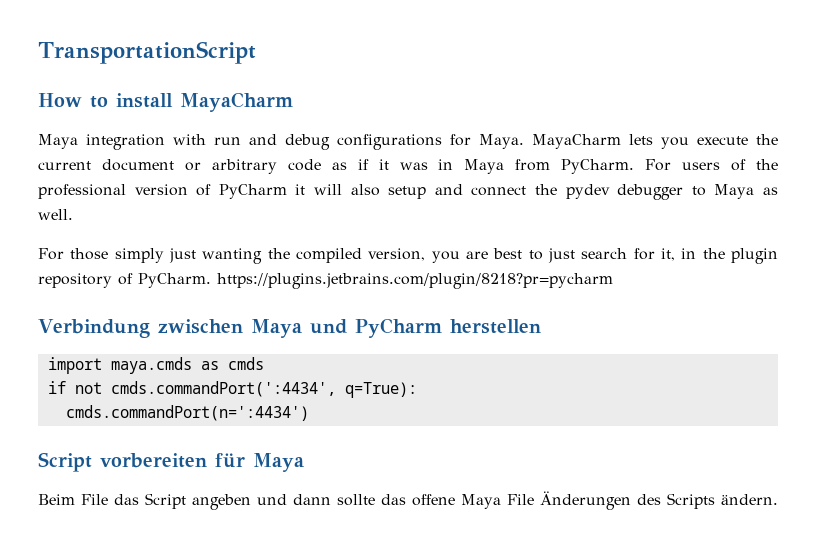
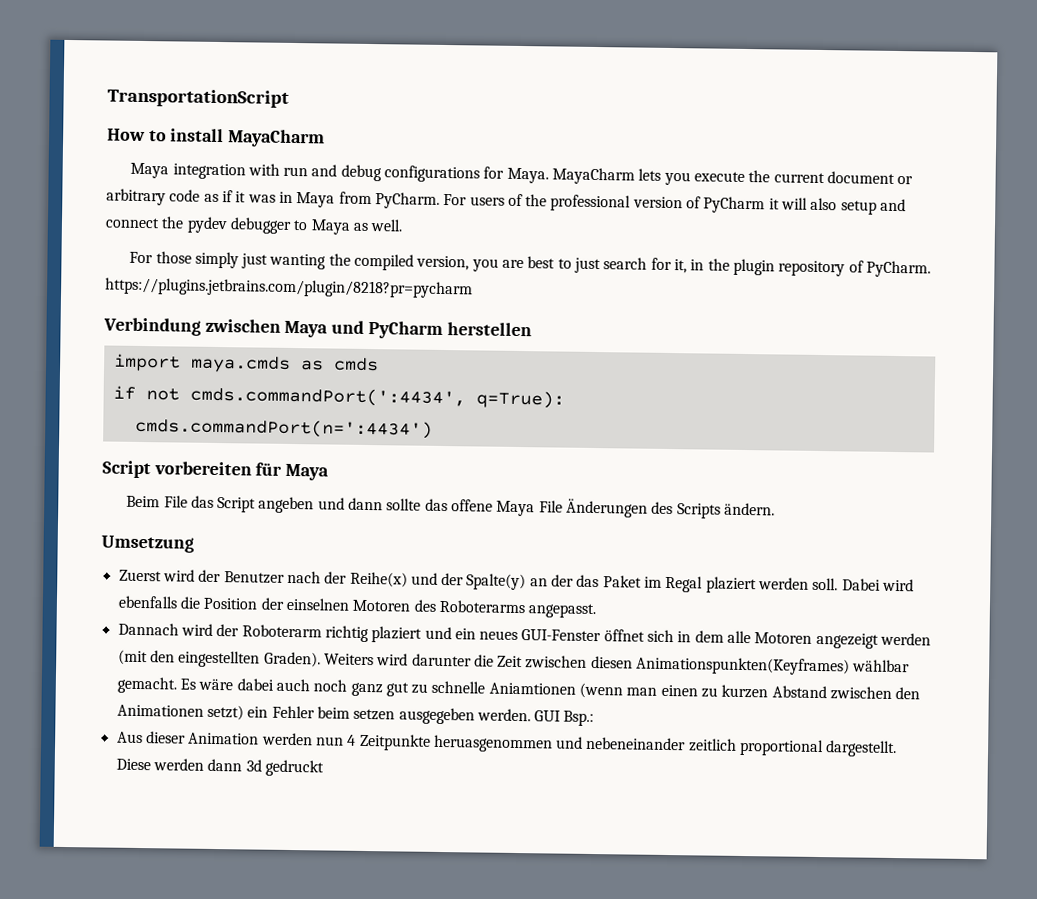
(778, 499) none -> [101,535,194,553] [118,569,915,594] [117,595,597,619] [117,622,932,649] [117,649,911,676] [116,676,921,700] [116,704,595,727] [116,731,898,758] [115,758,324,777] // Umsetzung // Zuerst wird der Benutzer nach der Reihe(x) und der Spalte(y) an der das Paket im Regal plaziert werden soll. Dabei wird ebenfalls die Position der einselnen Motoren des Roboterarms angepasst. // Dannach wird der Roboterarm richtig plaziert und ein neues GUI-Fenster öffnet sich in dem alle Motoren angezeigt werden (mit den eingestellten Graden). Weiters wird darunter die Zeit zwischen diesen Animationspunkten(Keyframes) wählbar gemacht. Es wäre dabei auch noch ganz gut zu schnelle Aniamtionen (wenn man einen zu kurzen Abstand zwischen den Animationen setzt) ein Fehler beim setzen ausgegeben werden. GUI Bsp.: // Aus dieser Animation werden nun 4 Zeitpunkte heruasgenommen und nebeneinander zeitlich proportional dargestellt. Diese werden dann 3d gedruckt

